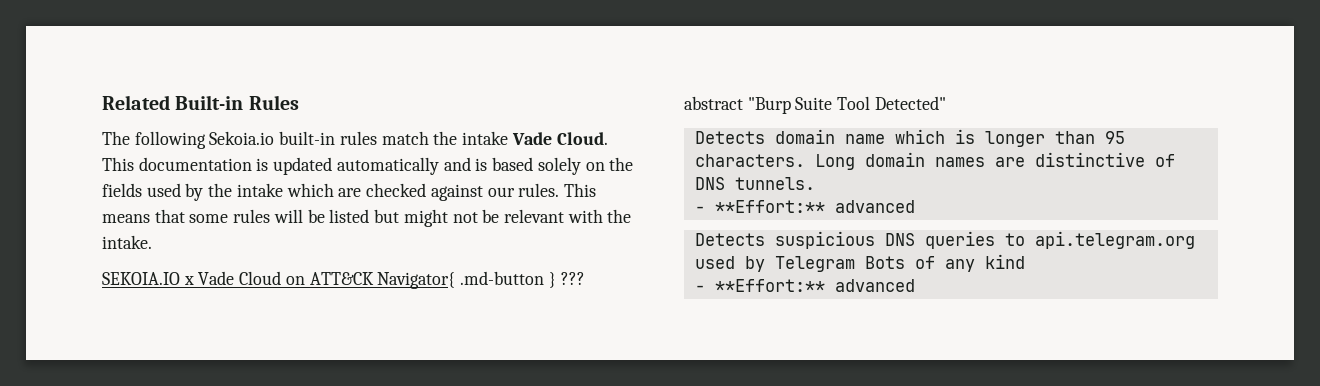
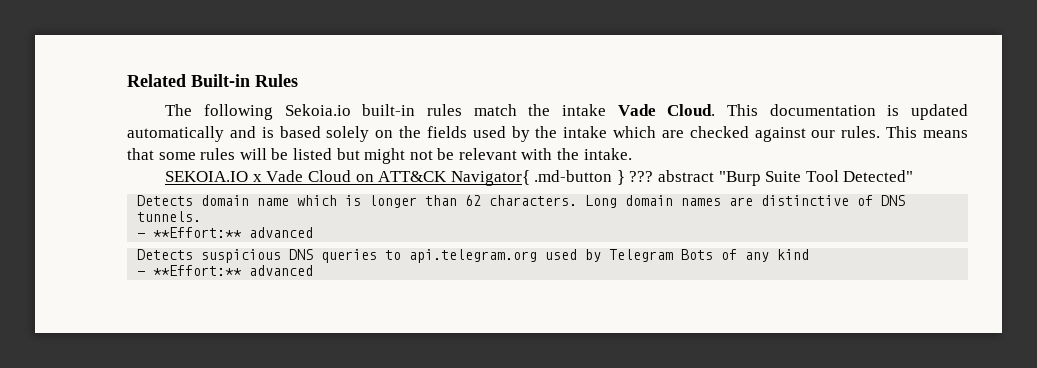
[1104,131,1125,144] 95 -> [465,195,482,206] 62

